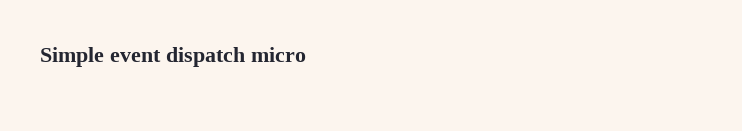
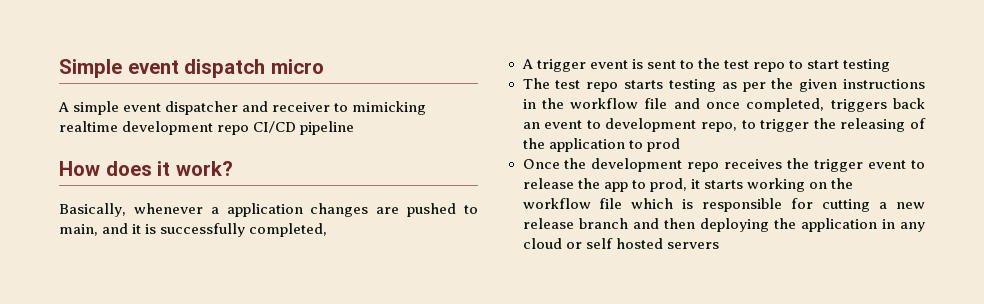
(306, 54) none -> [58,101,427,115] [59,121,355,135] [59,161,233,176] [59,203,479,217] [59,223,328,237] [521,58,891,72] [522,78,925,92] [522,98,925,112] [522,118,926,132] [522,138,680,152] [522,158,925,172] [522,178,853,192] [522,198,925,212] [522,218,925,232] [522,238,719,249] // A simple event dispatcher and receiver to mimicking realtime development repo CI/CD pipeline // How does it work? // Basically, whenever a application changes are pushed to main, and it is successfully completed, // A trigger event is sent to the test repo to start testing // The test repo starts testing as per the given instructions in the workflow file and once completed, triggers back an event to development repo, to trigger the releasing of the application to prod // Once the development repo receives the trigger event to release the app to prod, it starts working on the workflow file which is responsible for cutting a new release branch and then deploying the application in any cloud or self hosted servers

